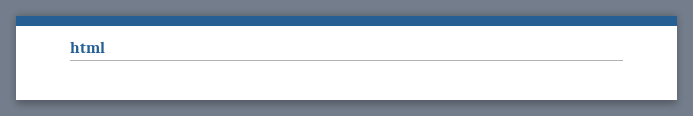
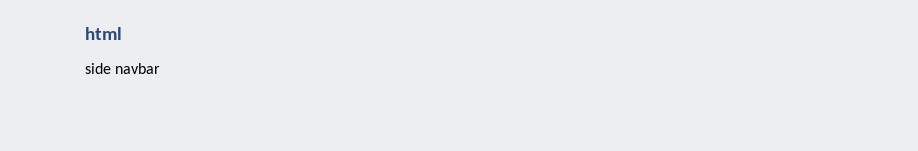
(105, 47) none -> [85,63,161,74] // side navbar

